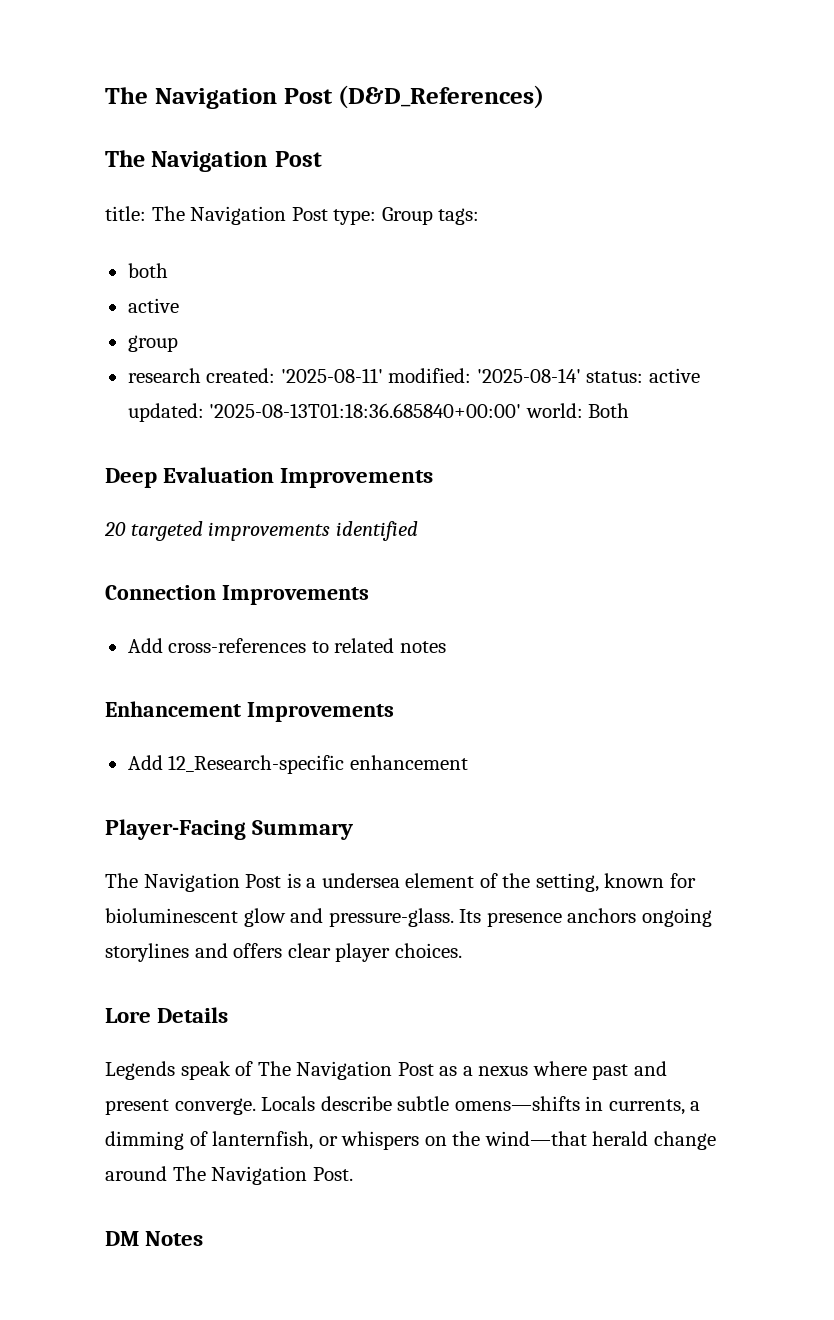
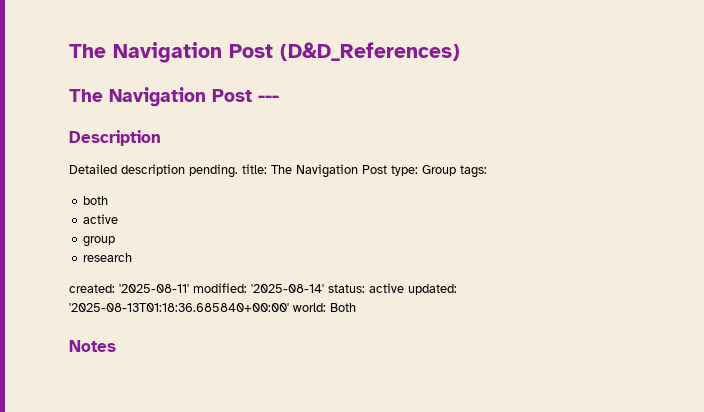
(322, 159) // -> [258,95,279,102] [69,130,161,146] [69,164,238,178] --- // Description // Detailed description pending.
(201, 375) none -> (133, 257) //
[105,467,434,488] [104,521,418,541] [105,585,369,605] [127,638,446,653] [105,701,394,722] [127,755,468,774] [105,819,354,840] [105,873,696,892] [105,908,712,927] [105,943,462,962] [105,1007,229,1023] [105,1061,667,1080] [105,1096,701,1115] [105,1131,716,1150] [105,1166,353,1185] [105,1231,139,1246] Deep Evaluation Improvements // 20 targeted improvements identified // Connection Improvements // Add cross-references to related notes // Enhancement Improvements // Add 12_Research-specific enhancement // Player-Facing Summary // The Navigation Post is a undersea element of the setting, known for bioluminescent glow and pressure-glass. Its presence anchors ongoing storylines and offers clear player choices. // Lore Details // Legends speak of The Navigation Post as a nexus where past and present converge. Locals describe subtle omens—shifts in currents, a dimming of lanternfish, or whispers on the wind—that herald change around The Navigation Post. // DM -> (356, 307) none

